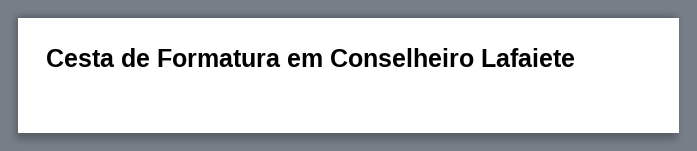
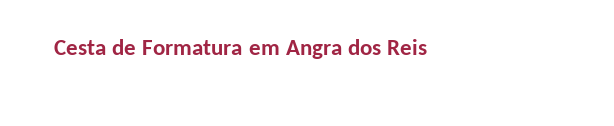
[330,48,575,67] Conselheiro Lafaiete -> [285,39,428,59] Angra dos Reis

